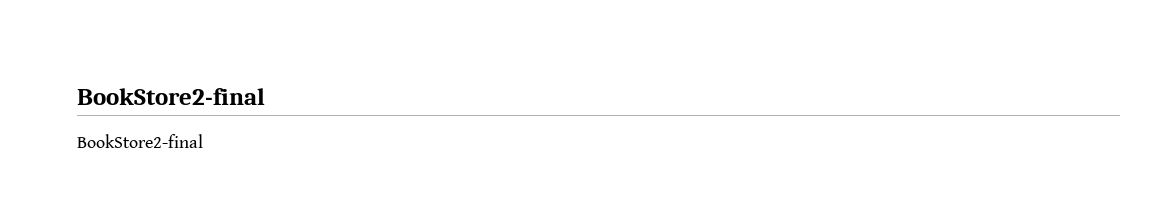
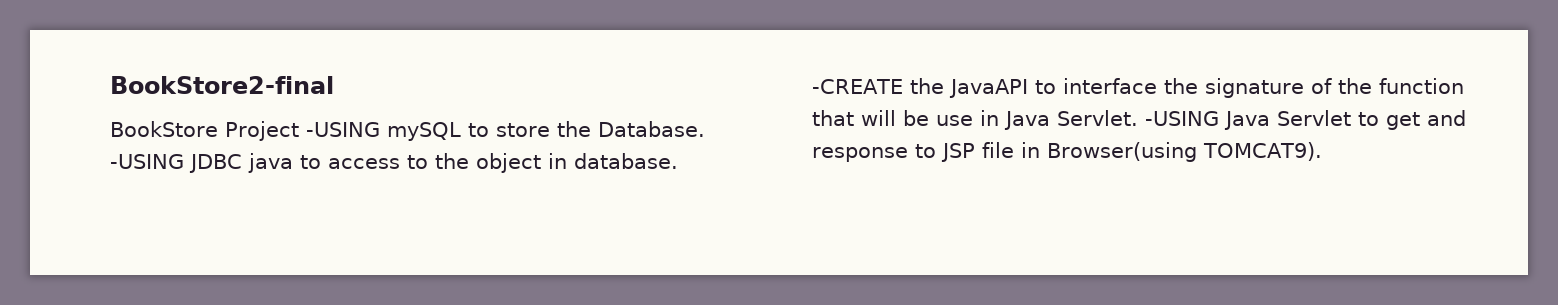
[77,134,203,148] BookStore2-final -> [110,121,705,141] [110,153,678,173] [812,78,1464,98] [812,110,1466,130] [812,142,1322,162] BookStore Project -USING mySQL to store the Database. -USING JDBC java to access to the object in database. -CREATE the JavaAPI to interface the signature of the function that will be use in Java Servlet. -USING Java Servlet to get and response to JSP file in Browser(using TOMCAT9).

